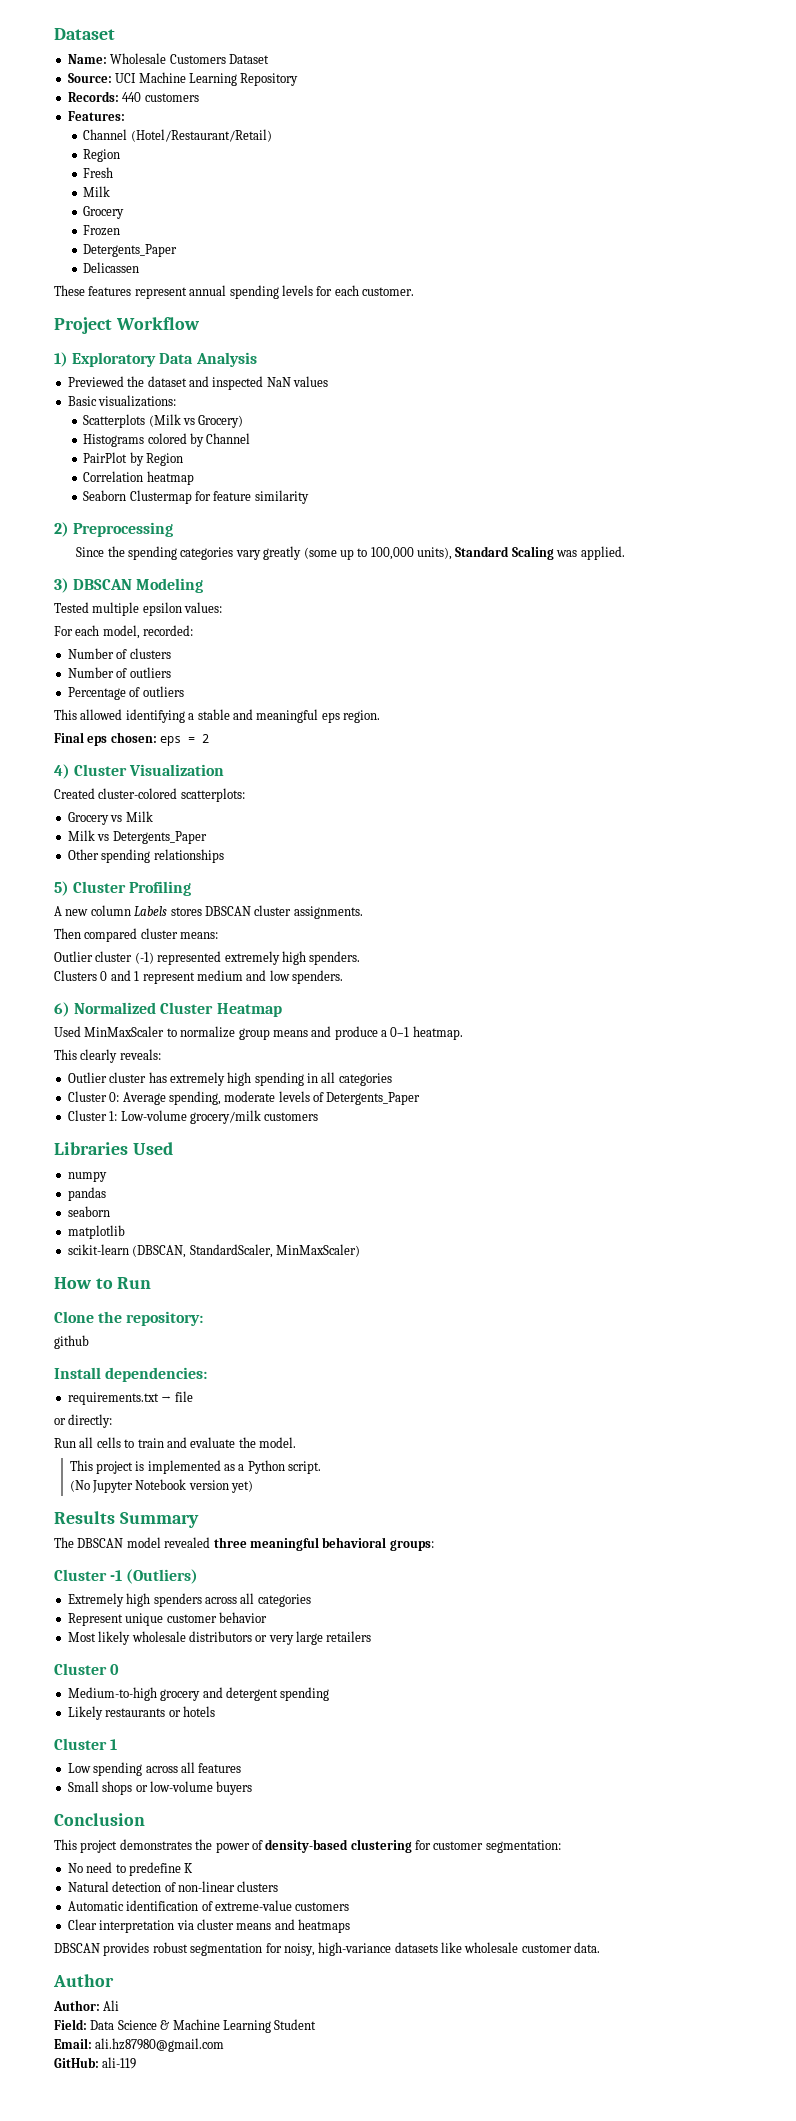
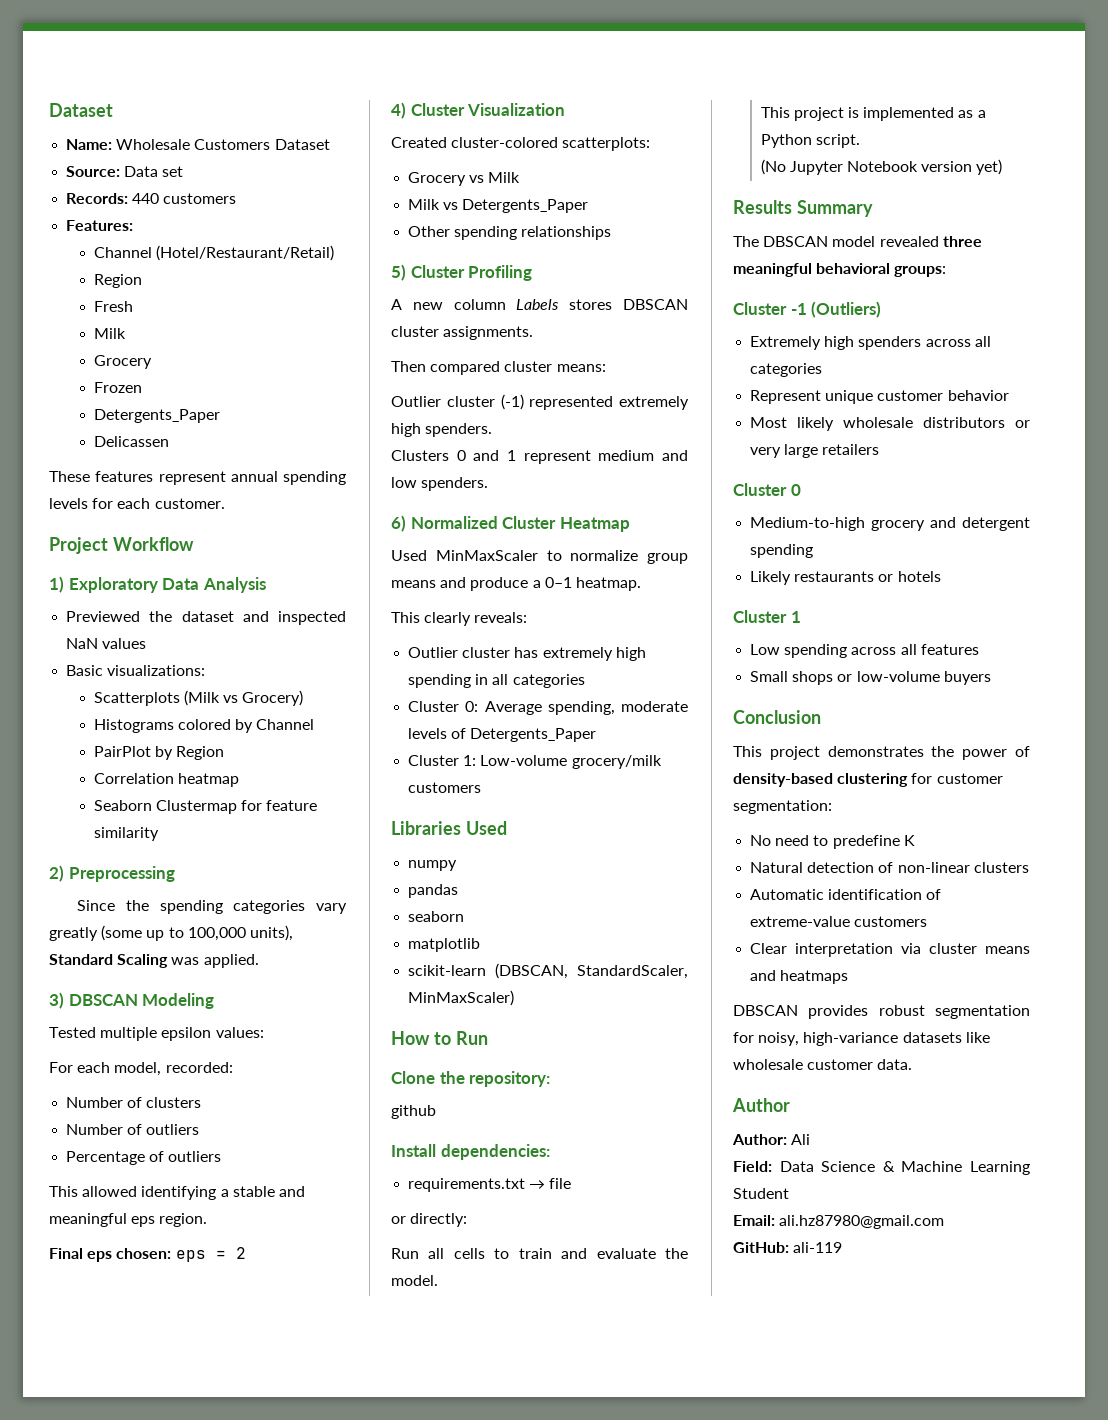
[115,72,299,86] UCI Machine Learning Repository -> [124,166,184,177] Data set

